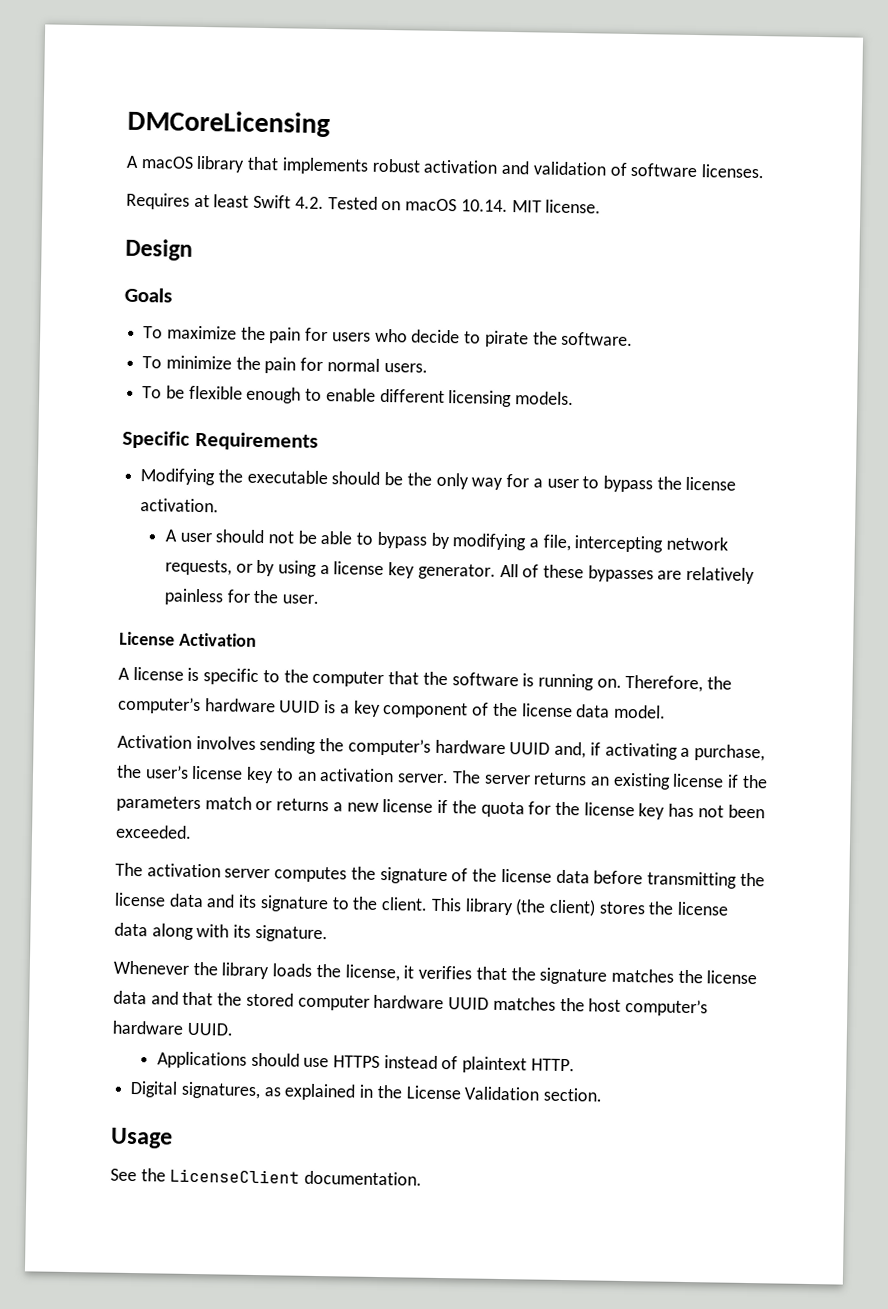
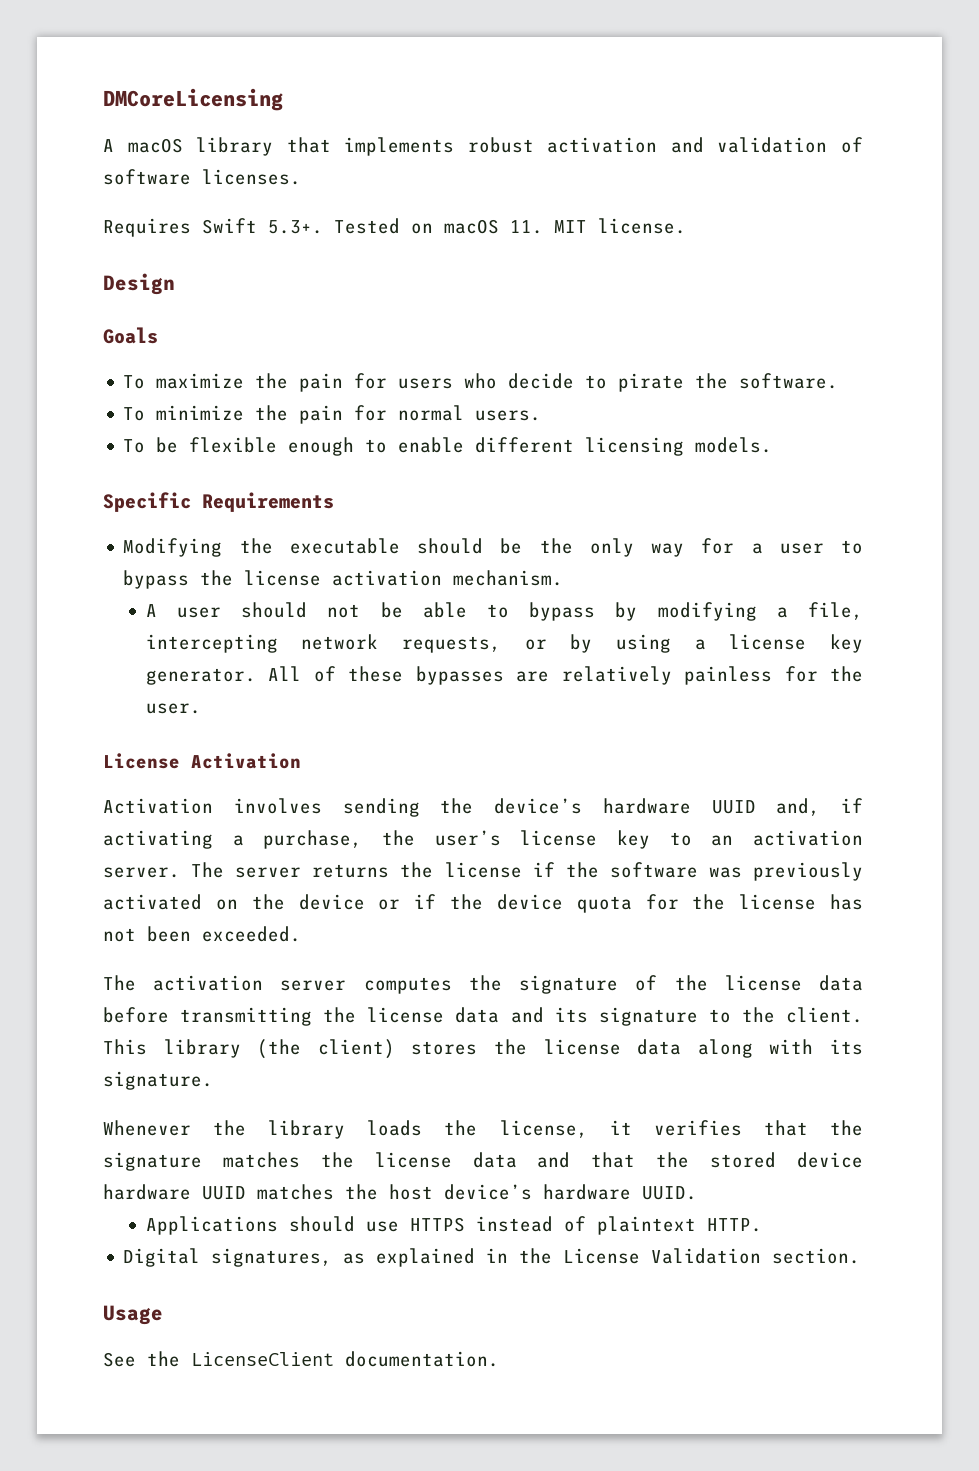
[193,194,324,209] at least Swift 4.2. -> [202,218,323,234] Swift 5.3+.
[460,199,508,212] 10.14. -> [510,220,543,234] 11.
[140,498,220,513] activation. -> [332,570,564,586] activation mechanism.
[118,666,733,693] [118,696,666,719] // A license is specific to the computer that the software is running on. Therefore, the computer’s hardware UUID is a key component of the license data model. -> (301, 761) none
[347,738,431,756] computer’s -> [494,798,582,814] device’s
[589,772,768,790] [116,795,477,814] an existing license if the parameters match or returns a new license if the -> [400,862,864,881] [103,894,563,910] the license if the software was previously activated on the device or if the device
[638,803,666,820] key -> (817, 902) none
[297,994,370,1011] computer -> [797,1152,864,1168] device
[624,998,708,1017] computer’s -> [444,1184,532,1200] device’s

